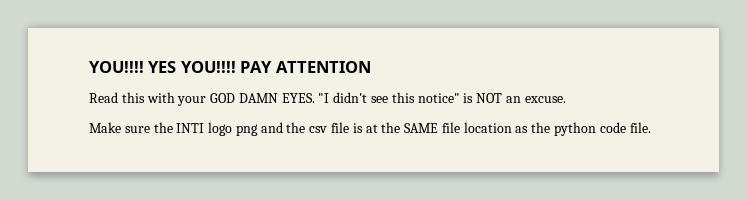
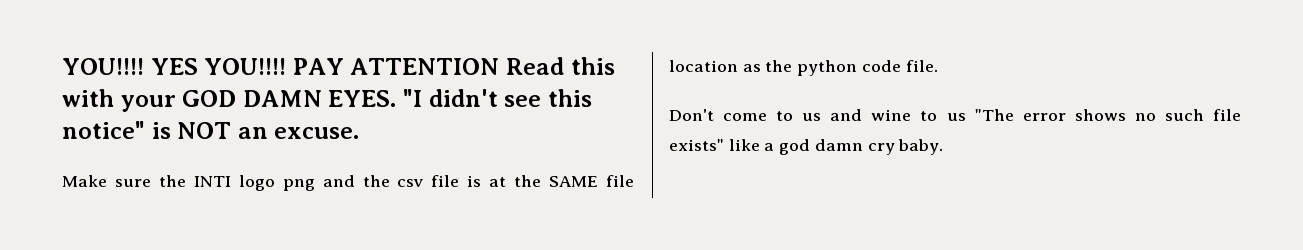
(371, 67) // -> (500, 66) none
(651, 127) none -> [669,109,1241,121] [669,139,944,155] // Don't come to us and wine to us "The error shows no such file exists" like a god damn cry baby.

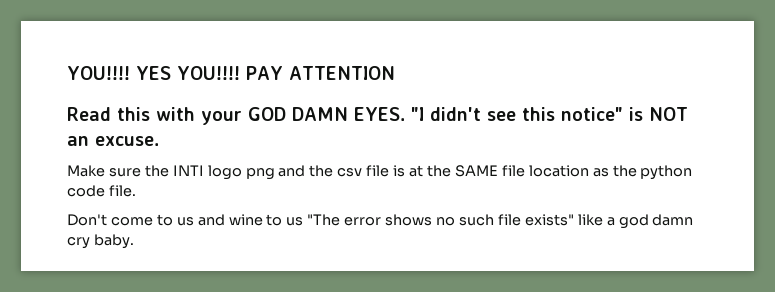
(500, 66) none -> (395, 73) //

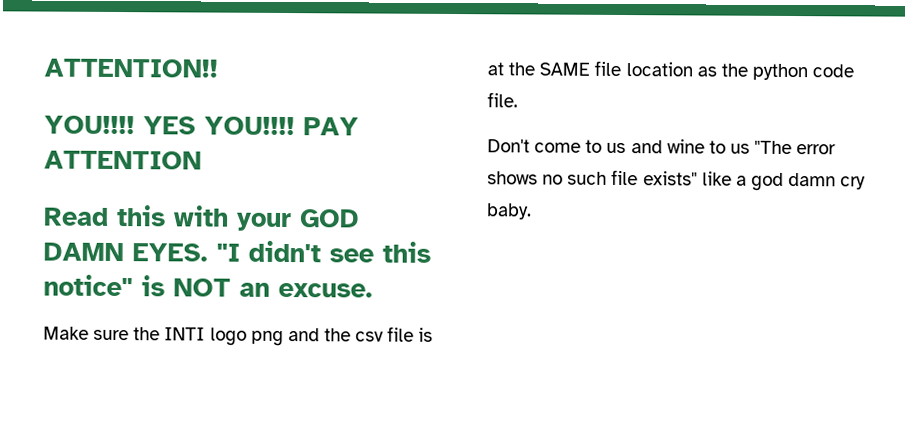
(67, 73) none -> [44,58,218,78] ATTENTION!! //

